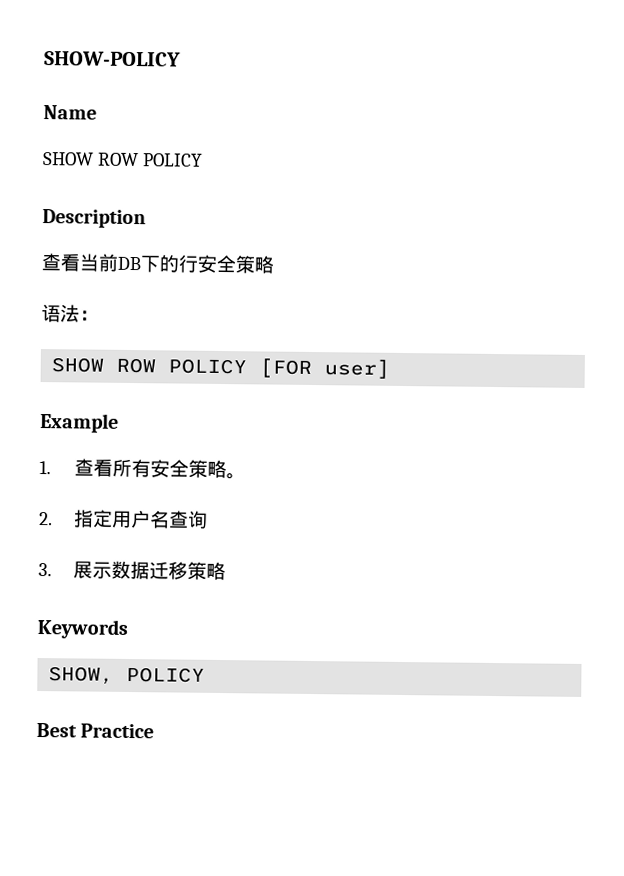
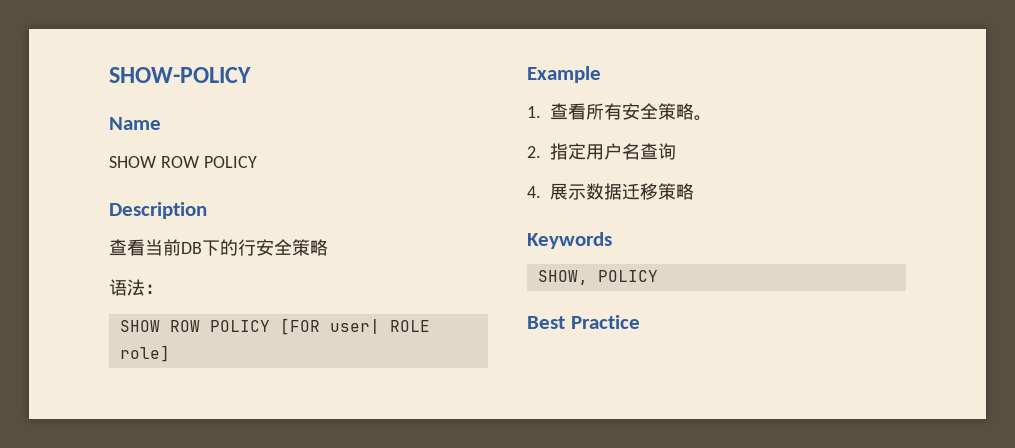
[324,359,391,379] user] -> [329,319,430,334] [119,345,170,362] user| ROLE role]
[38,563,52,577] 3. -> [527,186,541,198] 4.

